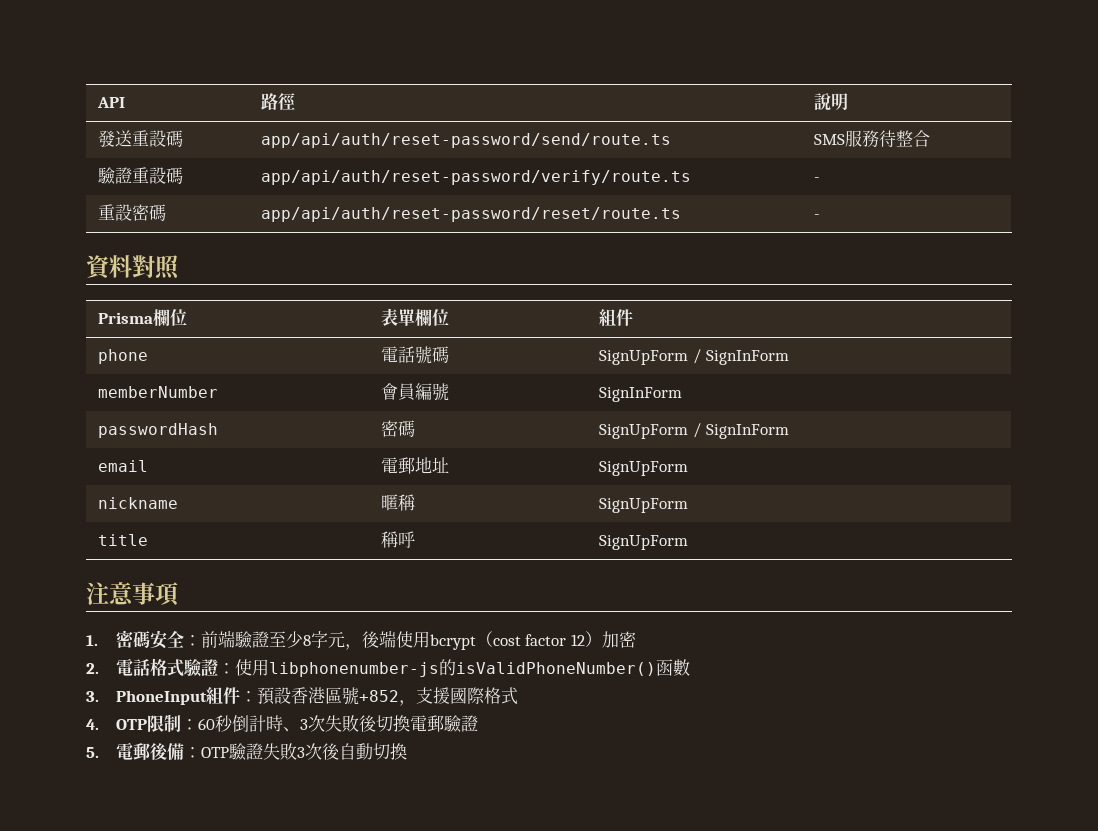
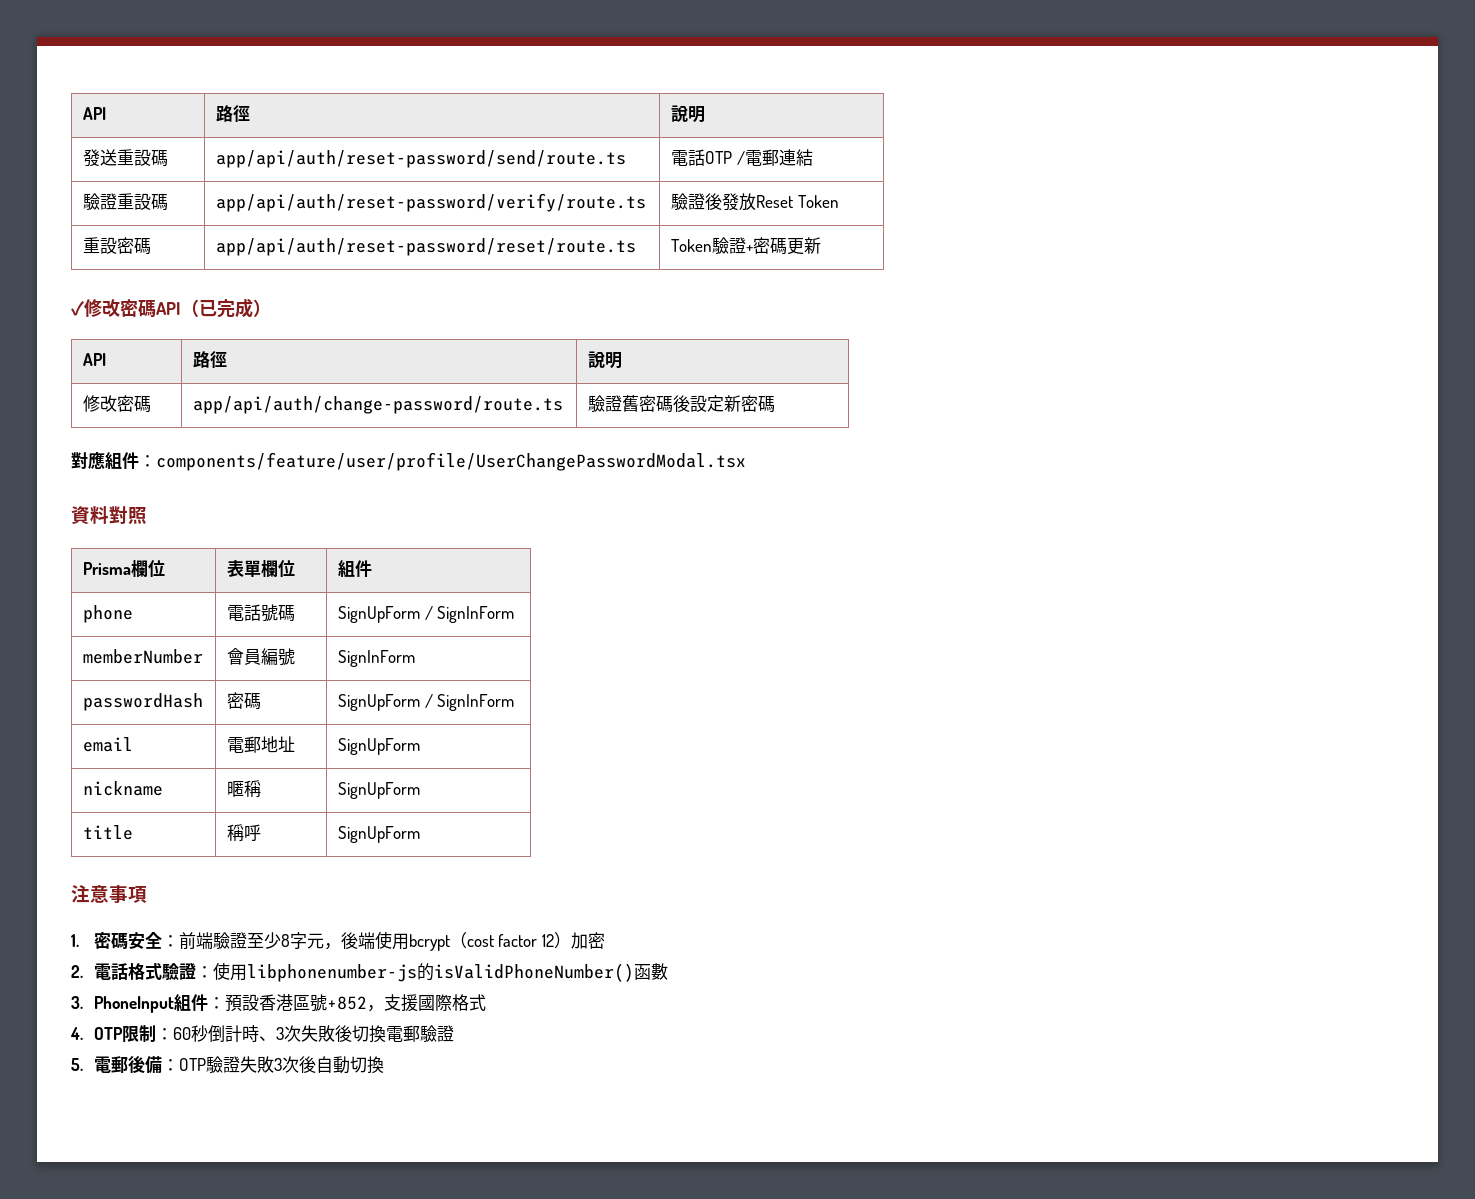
[814,130,931,147] SMS服務待整合 -> [670,149,813,166] 電話OTP /電郵連結
[814,177,821,182] - -> [670,193,839,211] 驗證後發放Reset Token
[814,214,821,219] - -> [670,237,821,255] [71,298,271,318] [82,353,106,366] [192,351,227,368] [587,351,622,369] [82,395,151,413] [192,396,563,414] [587,395,775,413] [71,452,746,471] Token驗證+密碼更新 // ✓修改密碼API（已完成） // API | 路徑 | 說明 // 修改密碼 | app/api/auth/change-password/route.ts | 驗證舊密碼後設定新密碼 // 對應組件：components/feature/user/profile/UserChangePasswordModal.tsx

